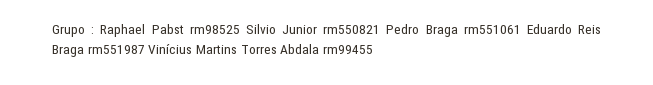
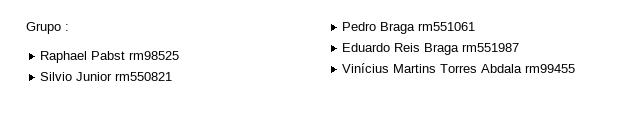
(95, 30) none -> (69, 27) //
(240, 29) none -> (180, 55) //
(381, 29) none -> (173, 76) //
(521, 29) none -> (476, 26) //
(145, 49) none -> (520, 47) //

